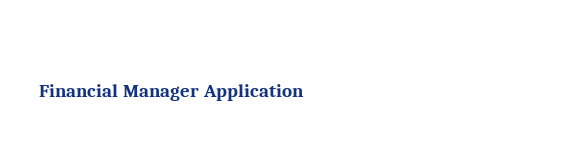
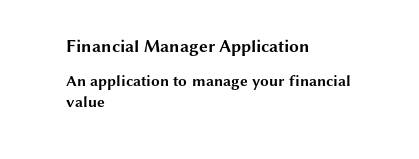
(304, 92) none -> [66,75,351,90] [66,96,105,107] // An application to manage your financial value

